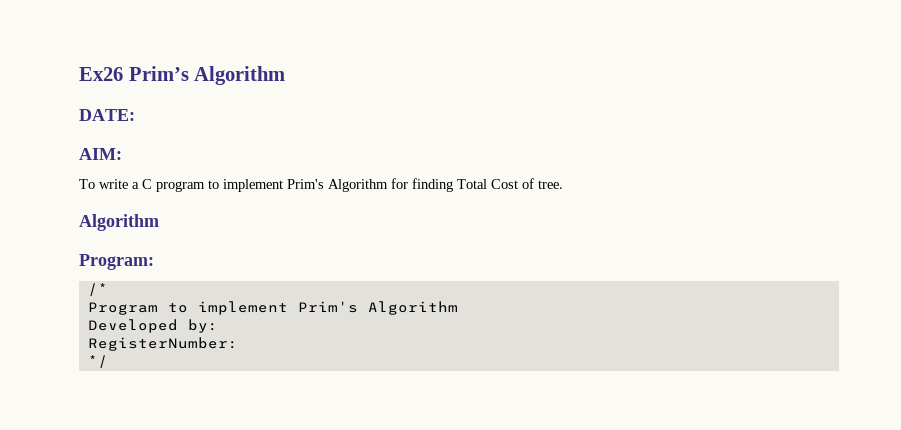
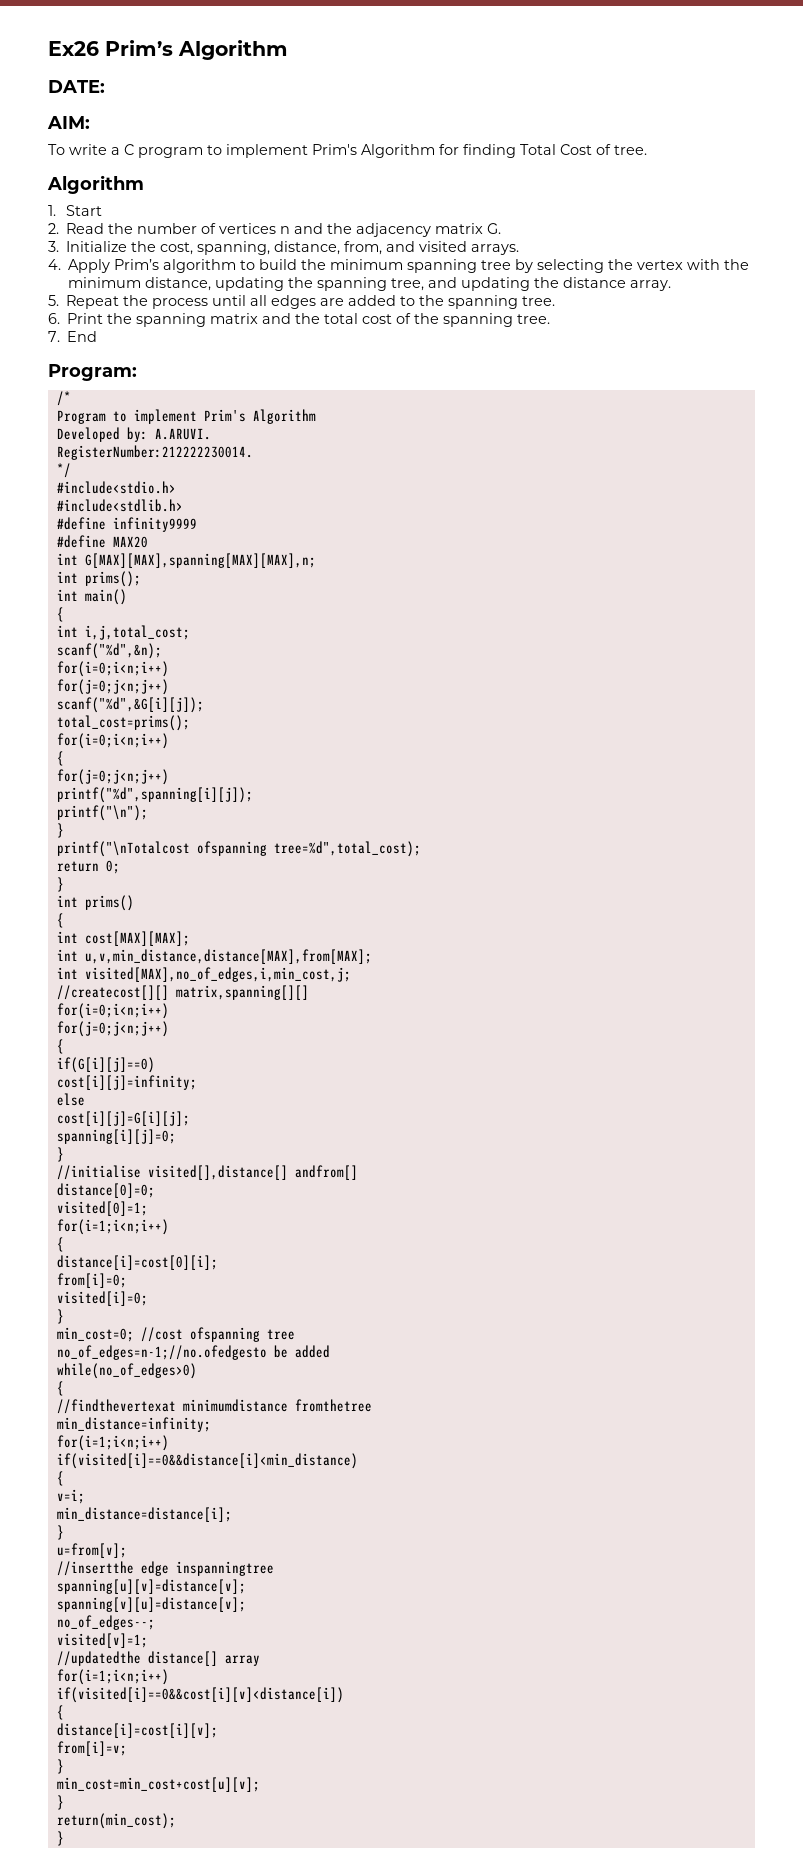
(159, 222) none -> [48,205,103,216] [48,223,502,237] [48,241,520,255] [48,259,750,273] [68,277,672,291] [48,295,556,309] [48,313,551,327] [48,331,98,342] // 1. Start // 2. Read the number of vertices n and the adjacency matrix G. // 3. Initialize the cost, spanning, distance, from, and visited arrays. // 4. Apply Prim’s algorithm to build the minimum spanning tree by selecting the vertex with the minimum distance, updating the spanning tree, and updating the distance array. // 5. Repeat the process until all edges are added to the spanning tree. // 6. Print the spanning matrix and the total cost of the spanning tree. // 7. End
[87,337,238,351] // RegisterNumber: -> [154,428,211,440] [56,445,253,460] A.ARUVI. // RegisterNumber:212222230014.
(108, 361) none -> [56,481,176,494] [56,499,183,512] [56,517,197,532] [56,535,148,548] [56,553,316,568] [56,571,141,587] [56,589,127,605] [56,607,64,622] [56,625,190,640] [56,643,162,659] [56,661,169,677] [56,679,169,695] [56,697,204,713] [56,715,190,731] [56,733,169,749] [56,751,64,766] [56,769,169,785] [56,787,253,803] [56,805,148,821] [56,823,64,838] [56,841,421,857] [56,860,120,874] [56,877,64,892] [56,895,134,911] [56,913,64,928] [56,931,190,946] [56,949,372,964] [56,967,351,982] [56,985,309,1000] [56,1003,169,1019] [56,1021,169,1037] [56,1039,64,1054] [56,1057,155,1073] [56,1075,197,1090] [56,1093,85,1106] [56,1111,190,1126] [56,1129,176,1144] [56,1147,64,1162] [56,1165,358,1180] [56,1183,155,1198] [56,1201,148,1216] [56,1219,169,1235] [56,1237,64,1252] [56,1255,218,1270] [56,1273,127,1288] [56,1291,148,1306] [56,1309,64,1324] [56,1327,295,1342] [56,1345,330,1360] [56,1363,197,1379] [56,1381,64,1396] [56,1399,372,1414] [56,1417,211,1432] [56,1435,169,1451] [56,1453,358,1469] [56,1471,64,1486] [56,1489,85,1504] [56,1507,232,1522] [56,1525,64,1540] [56,1543,127,1558] [56,1561,274,1576] [56,1579,246,1594] [56,1597,246,1612] [56,1615,155,1630] [56,1633,148,1648] [56,1651,260,1666] [56,1669,169,1685] [56,1687,344,1703] [56,1705,64,1720] [56,1723,218,1738] [56,1741,127,1756] [56,1759,64,1774] [56,1777,260,1792] [56,1795,64,1810] [56,1813,176,1829] [56,1831,64,1846] // #include<stdio.h> // #include<stdlib.h> // #define infinity9999 // #define MAX20 // int G[MAX][MAX],spanning[MAX][MAX],n; // int prims(); // int main() // { // int i,j,total_cost; // scanf("%d",&n); // for(i=0;i<n;i++) // for(j=0;j<n;j++) // scanf("%d",&G[i][j]); // total_cost=prims(); // for(i=0;i<n;i++) // { // for(j=0;j<n;j++) // printf("%d",spanning[i][j]); // printf("\n"); // } // printf("\nTotalcost ofspanning tree=%d",total_cost); // return 0; // } // int prims() // { // int cost[MAX][MAX]; // int u,v,min_distance,distance[MAX],from[MAX]; // int visited[MAX],no_of_edges,i,min_cost,j; // //createcost[][] matrix,spanning[][] // for(i=0;i<n;i++) // for(j=0;j<n;j++) // { // if(G[i][j]==0) // cost[i][j]=infinity; // else // cost[i][j]=G[i][j]; // spanning[i][j]=0; // } // //initialise visited[],distance[] andfrom[] // distance[0]=0; // visited[0]=1; // for(i=1;i<n;i++) // { // distance[i]=cost[0][i]; // from[i]=0; // visited[i]=0; // } // min_cost=0; //cost ofspanning tree // no_of_edges=n-1;//no.ofedgesto be added // while(no_of_edges>0) // { // //findthevertexat minimumdistance fromthetree // min_distance=infinity; // for(i=1;i<n;i++) // if(visited[i]==0&&distance[i]<min_distance) // { // v=i; // min_distance=distance[i]; // } // u=from[v]; // //insertthe edge inspanningtree // spanning[u][v]=distance[v]; // spanning[v][u]=distance[v]; // no_of_edges--; // visited[v]=1; // //updatedthe distance[] array // for(i=1;i<n;i++) // if(visited[i]==0&&cost[i][v]<distance[i]) // { // distance[i]=cost[i][v]; // from[i]=v; // } // min_cost=min_cost+cost[u][v]; // } // return(min_cost); // }

